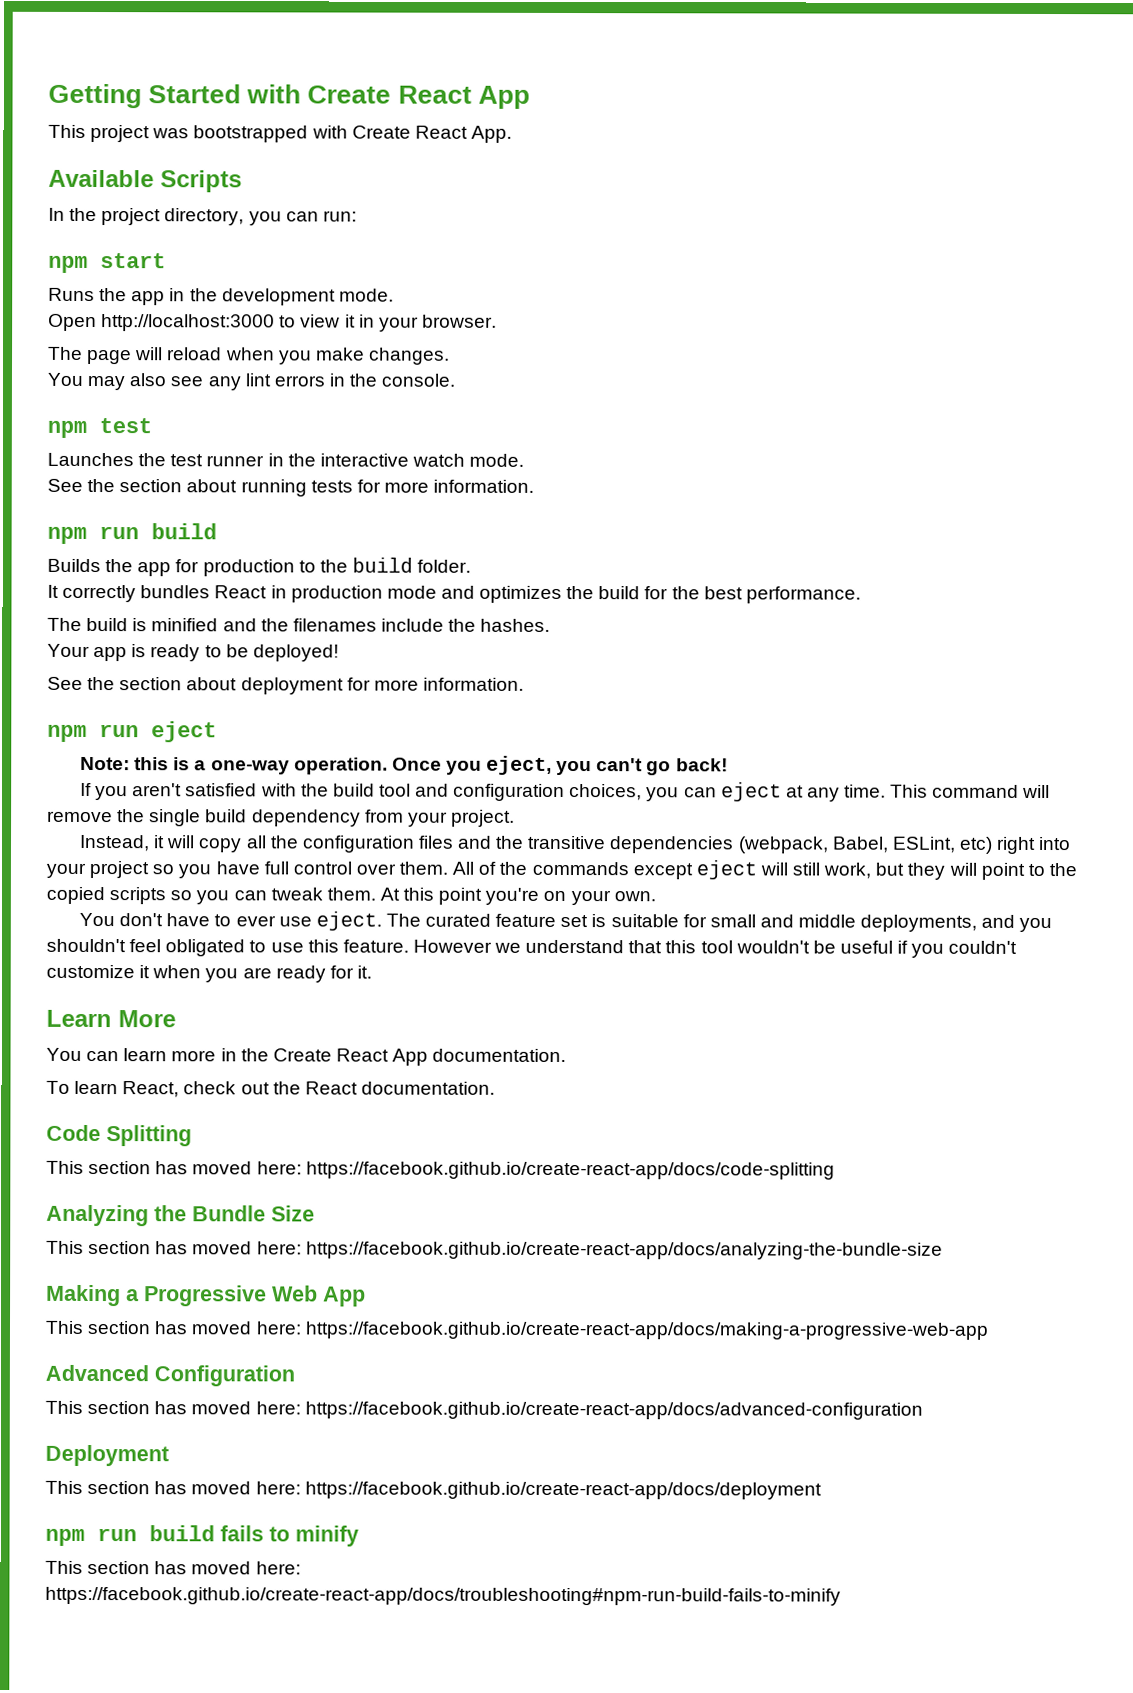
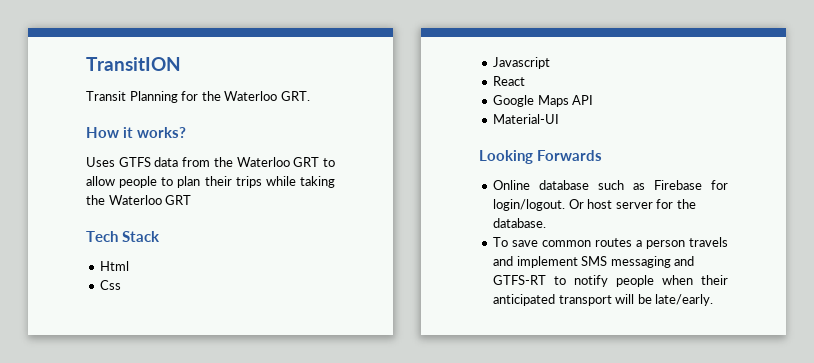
[48,83,530,109] [48,124,512,143] [48,169,242,193] [48,207,357,226] [48,253,166,273] [48,287,394,306] [48,313,497,332] [48,346,450,365] [47,372,456,391] [47,418,152,438] [47,452,525,467] [47,478,535,497] [47,523,217,544] [47,557,472,577] [47,584,861,604] [47,617,551,632] [47,643,339,662] [47,676,524,695] [47,721,217,743] [79,755,728,776] [79,782,1051,802] [47,809,515,827] [78,834,1072,854] [46,860,1077,880] [46,886,656,906] [78,911,1053,933] [46,938,1018,958] [46,964,372,983] [46,1009,176,1028] [46,1047,567,1066] [46,1080,495,1098] [46,1124,192,1147] [46,1160,835,1180] [46,1204,315,1227] [46,1240,943,1260] [46,1284,366,1307] [45,1320,989,1340] [45,1364,295,1387] [45,1400,923,1420] [45,1444,169,1467] [45,1480,822,1500] [45,1525,359,1547] [45,1560,301,1575] [45,1586,841,1606] Getting Started with Create React App // This project was bootstrapped with Create React App. // Available Scripts // In the project directory, you can run: // npm start // Runs the app in the development mode. // Open http://localhost:3000 to view it in your browser. // The page will reload when you make changes. // You may also see any lint errors in the console. // npm test // Launches the test runner in the interactive watch mode. // See the section about running tests for more information. // npm run build // Builds the app for production to the build folder. // It correctly bundles React in production mode and optimizes the build for the best performance. // The build is minified and the filenames include the hashes. // Your app is ready to be deployed! // See the section about deployment for more information. // npm run eject // Note: this is a one-way operation. Once you eject, you can't go back! // If you aren't satisfied with the build tool and configuration choices, you can eject at any time. This command will remove the single build dependency from your project. // Instead, it will copy all the configuration files and the transitive dependencies (webpack, Babel, ESLint, etc) right into your project so you have full control over them. All of the commands except eject will still work, but they will point to the copied scripts so you can tweak them. At this point you're on your own. // You don't have to ever use eject. The curated feature set is suitable for small and middle deployments, and you shouldn't feel obligated to use this feature. However we understand that this tool wouldn't be useful if you couldn't customize it when you are ready for it. // Learn More // You can learn more in the Create React App documentation. // To learn React, check out the React documentation. // Code Splitting // This section has moved here: https://facebook.github.io/create-react-app/docs/code-splitting // Analyzing the Bundle Size // This section has moved here: https://facebook.github.io/create-react-app/docs/analyzing-the-bundle-size // Making a Progressive Web App // This section has moved here: https://facebook.github.io/create-react-app/docs/making-a-progressive-web-app // Advanced Configuration // This section has moved here: https://facebook.github.io/create-react-app/docs/advanced-configuration // Deployment // This section has moved here: https://facebook.github.io/create-react-app/docs/deployment // npm run build fails to minify // This section has moved here: https://facebook.github.io/create-react-app/docs/troubleshooting#npm-run-build-fails-to-minify -> [86,57,181,71] [86,91,310,103] [86,127,186,138] [86,157,336,167] [86,176,335,188] [86,195,192,205] [86,231,160,242] [100,261,130,271] [100,280,122,290] [493,57,551,69] [493,76,526,86] [493,95,594,107] [493,114,560,124] [479,150,602,164] [493,180,728,190] [493,199,696,211] [493,218,547,228] [493,237,728,249] [493,256,695,268] [493,275,728,287] [493,294,714,306] TransitION // Transit Planning for the Waterloo GRT. // How it works? // Uses GTFS data from the Waterloo GRT to allow people to plan their trips while taking the Waterloo GRT // Tech Stack // Html // Css // Javascript // React // Google Maps API // Material-UI // Looking Forwards // Online database such as Firebase for login/logout. Or host server for the database. // To save common routes a person travels and implement SMS messaging and GTFS-RT to notify people when their anticipated transport will be late/early.

